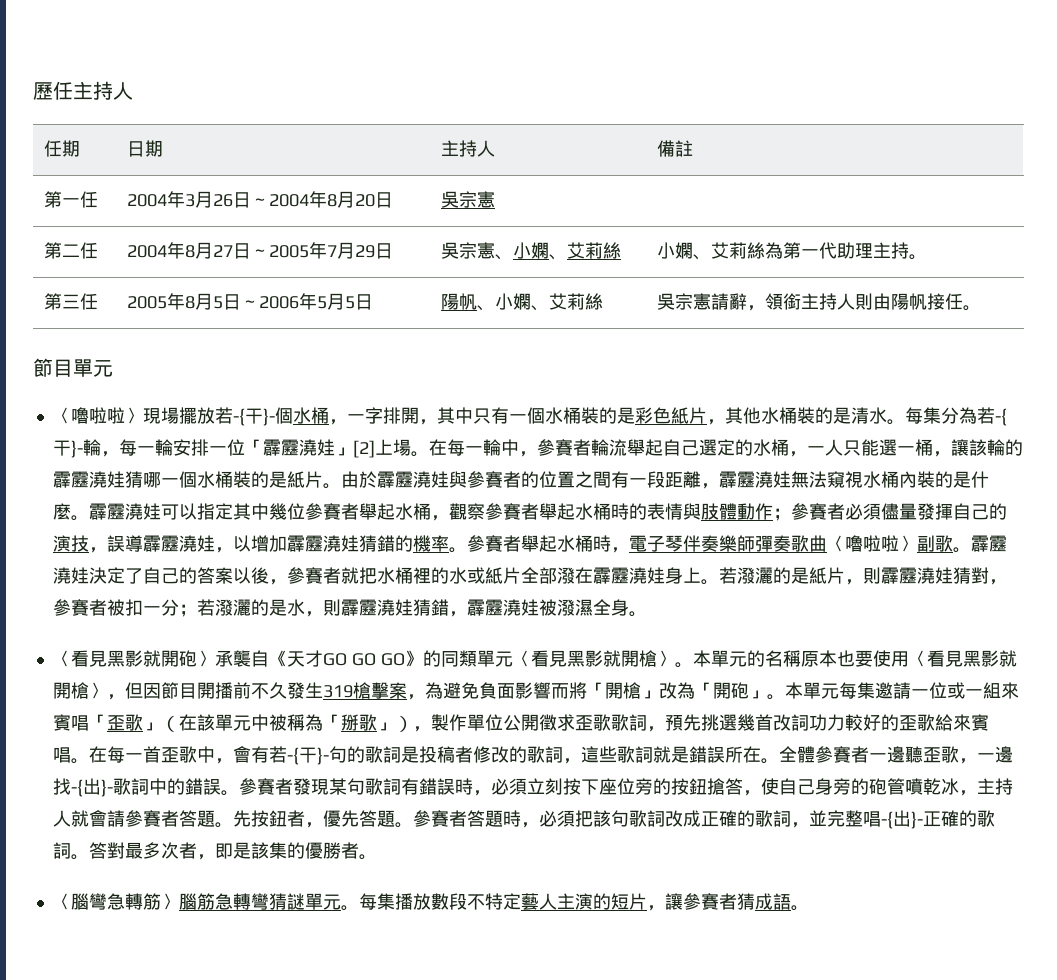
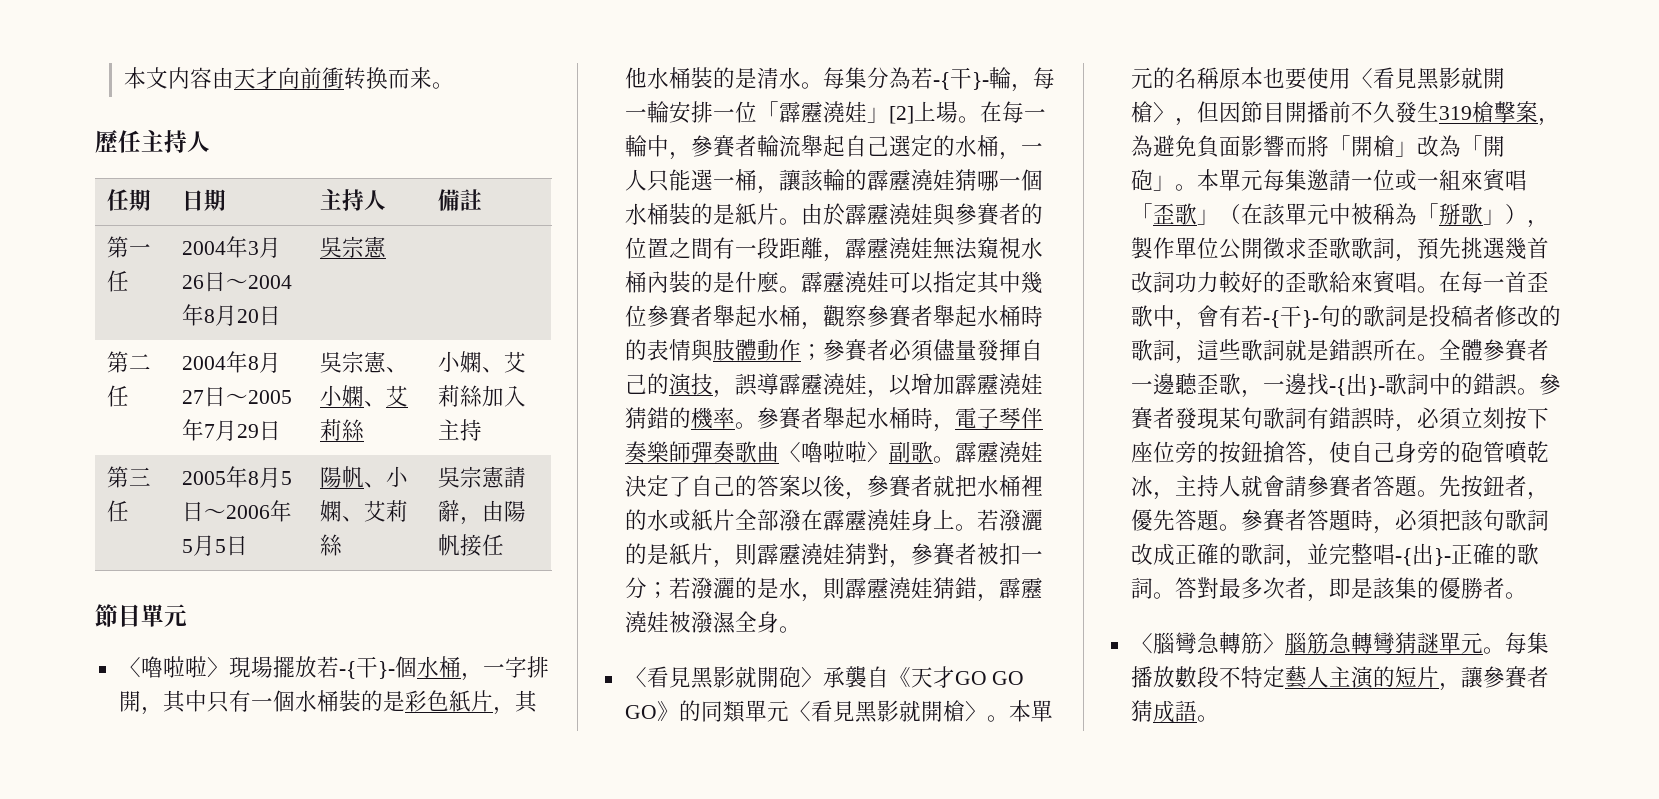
(33, 91) none -> [123,67,454,90] 本文内容由天才向前衝转换而来。 //
[764,242,927,260] 為第一代助理主持。 -> [481,385,526,407] [437,419,482,441] 加入主持
[764,293,873,310] 領銜主持人則 -> (482, 521) none
[962,305,981,311] 。 -> (504, 545) none

